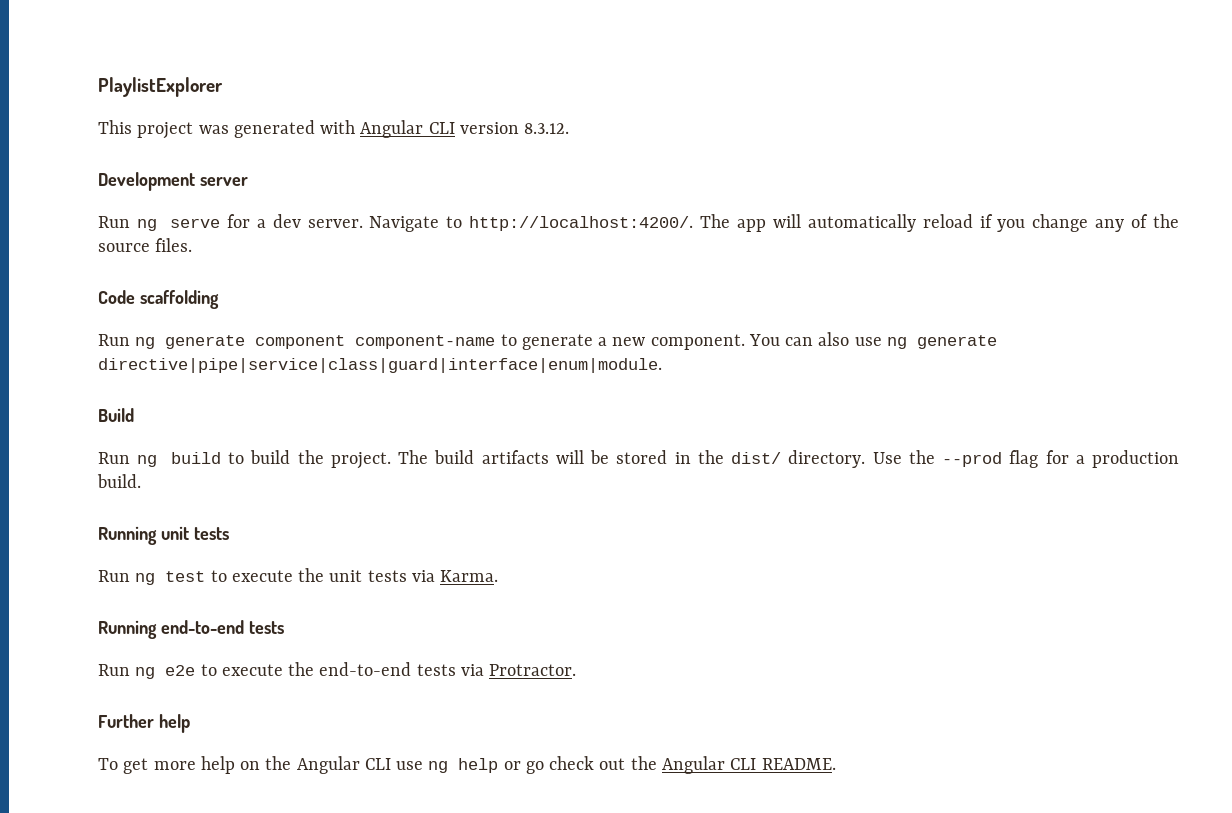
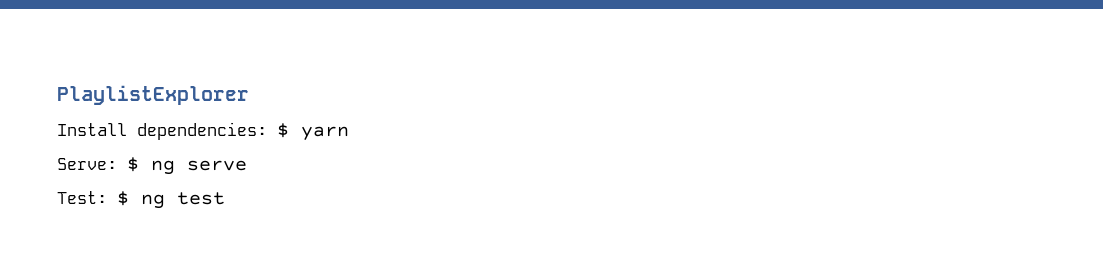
[98,120,570,139] [98,172,248,191] [98,214,1179,232] [98,238,193,252] [98,290,219,309] [98,332,997,350] [98,358,662,373] [98,408,134,422] [98,450,1179,469] [97,474,141,488] [98,526,229,545] [98,568,499,585] [98,620,284,639] [98,662,577,679] [98,714,190,733] [98,756,836,774] This project was generated with Angular CLI version 8.3.12. // Development server // Run ng serve for a dev server. Navigate to http://localhost:4200/. The app will automatically reload if you change any of the source files. // Code scaffolding // Run ng generate component component-name to generate a new component. You can also use ng generate directive|pipe|service|class|guard|interface|enum|module. // Build // Run ng build to build the project. The build artifacts will be stored in the dist/ directory. Use the --prod flag for a production build. // Running unit tests // Run ng test to execute the unit tests via Karma. // Running end-to-end tests // Run ng e2e to execute the end-to-end tests via Protractor. // Further help // To get more help on the Angular CLI use ng help or go check out the Angular CLI README. -> [57,122,349,141] [57,157,247,175] [57,191,225,209] Install dependencies: $ yarn // Serve: $ ng serve // Test: $ ng test

